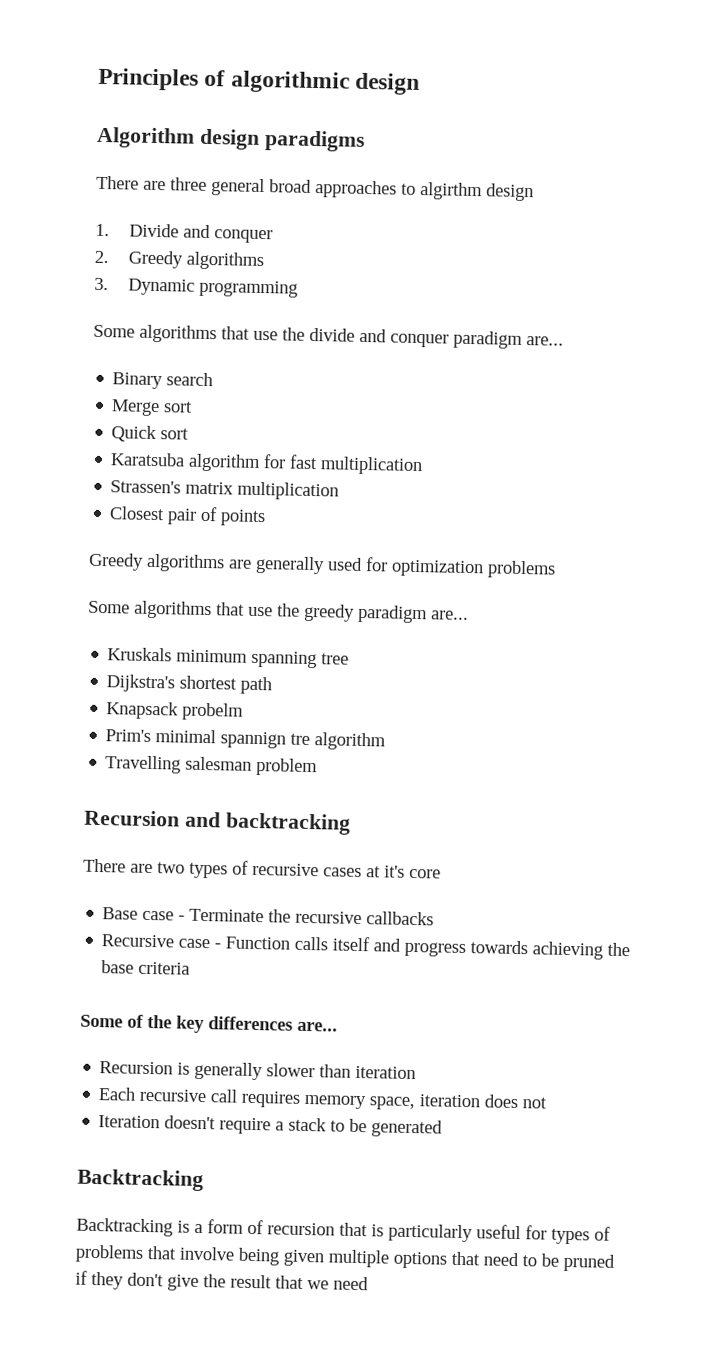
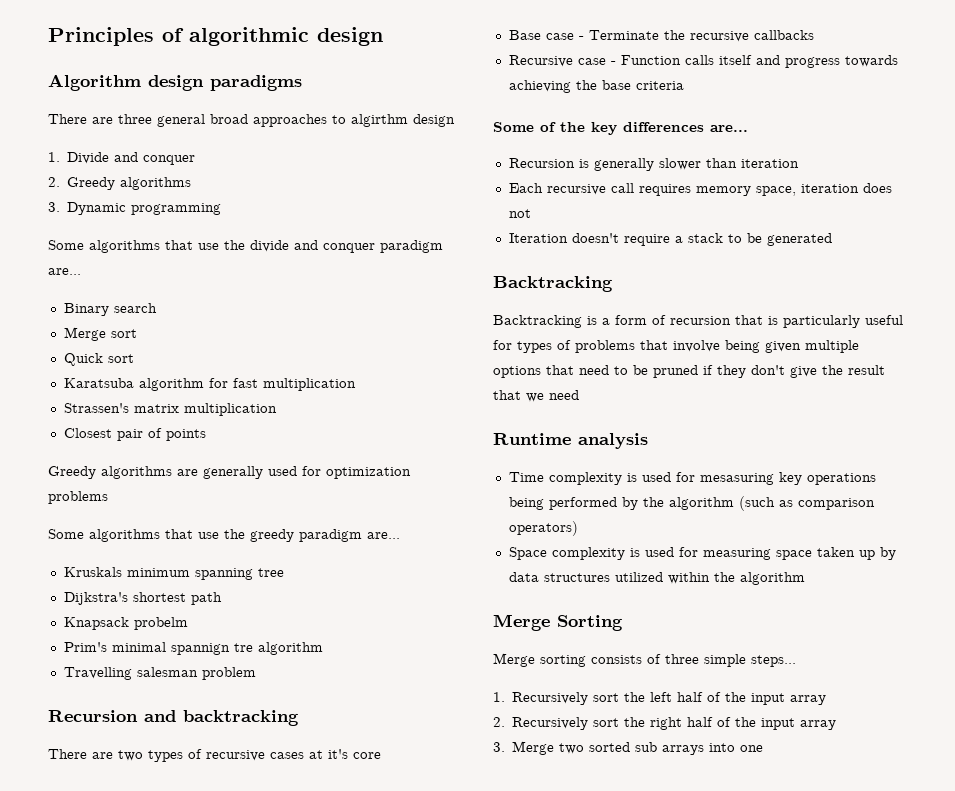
(369, 1283) none -> [493,433,648,449] [508,472,876,485] [508,496,875,511] [508,521,578,536] [508,547,896,560] [508,572,805,585] [493,614,623,631] [493,653,796,667] [493,692,827,705] [493,717,837,730] [493,741,764,755] // Runtime analysis // Time complexity is used for mesasuring key operations being performed by the algorithm (such as comparison operators) // Space complexity is used for measuring space taken up by data structures utilized within the algorithm // Merge Sorting // Merge sorting consists of three simple steps... // 1. Recursively sort the left half of the input array // 2. Recursively sort the right half of the input array // 3. Merge two sorted sub arrays into one

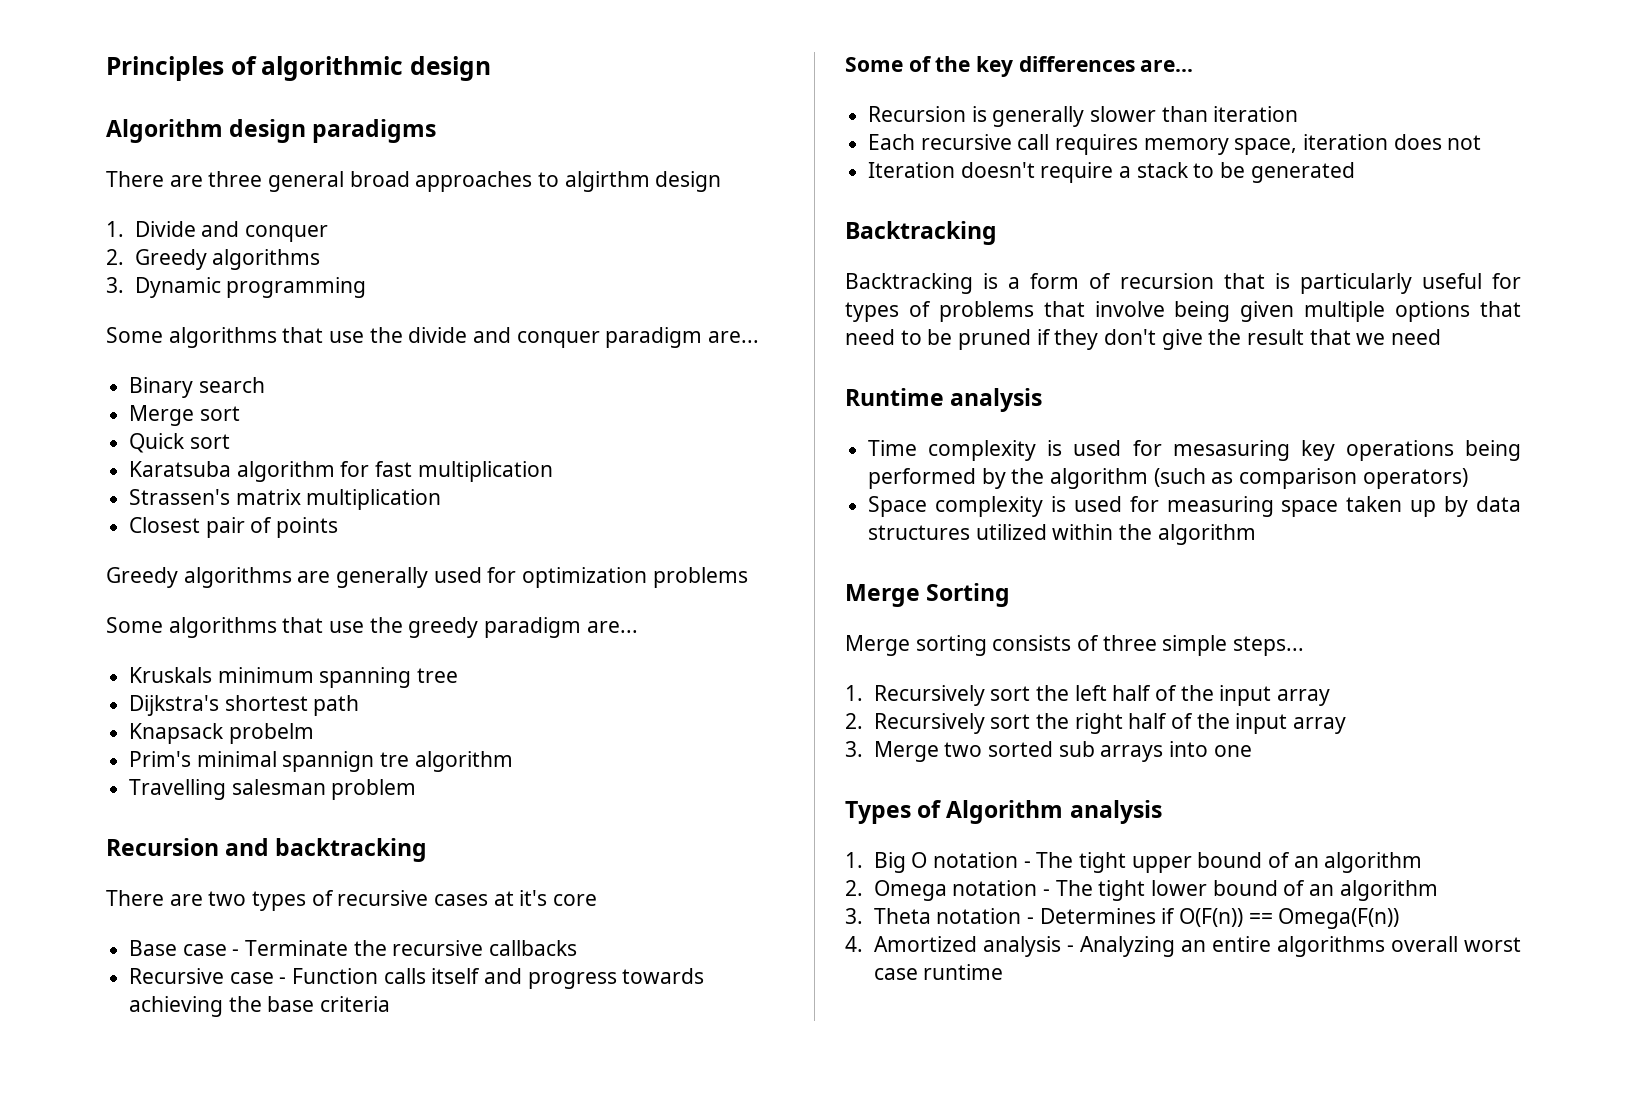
(764, 748) none -> [845,800,1162,824] [845,852,1423,873] [845,880,1438,901] [845,908,1400,929] [845,936,1521,957] [873,964,1004,980] // Types of Algorithm analysis // 1. Big O notation - The tight upper bound of an algorithm // 2. Omega notation - The tight lower bound of an algorithm // 3. Theta notation - Determines if O(F(n)) == Omega(F(n)) // 4. Amortized analysis - Analyzing an entire algorithms overall worst case runtime

